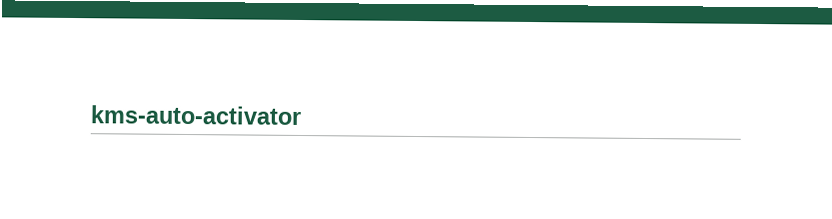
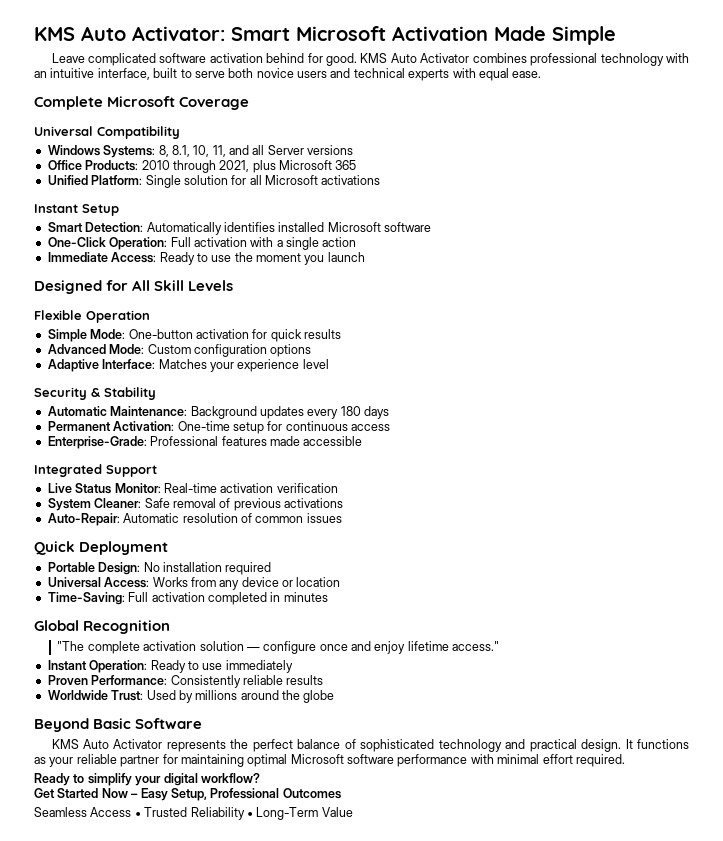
[90,105,302,125] kms-auto-activator -> [34,26,616,45] [51,53,689,66] [34,68,542,81] [34,96,250,110] [34,126,180,139] [47,145,354,158] [47,160,357,173] [47,175,381,188] [34,204,119,216] [47,222,431,235] [47,237,357,250] [47,252,365,265] [34,280,234,294] [34,310,150,323] [47,329,341,342] [47,344,312,357] [47,359,329,372] [34,387,156,400] [47,406,389,419] [47,421,390,434] [47,436,363,449] [34,464,157,477] [47,483,338,494] [47,498,343,511] [47,513,342,526] [34,541,169,555] [47,562,272,575] [47,577,341,590] [47,592,328,605] [34,620,171,634] [57,641,500,654] [47,660,293,673] [47,675,324,688] [47,690,335,703] [34,718,203,732] [51,739,689,752] [34,754,625,767] [34,773,260,786] [34,788,341,801] [34,807,353,820] KMS Auto Activator: Smart Microsoft Activation Made Simple // Leave complicated software activation behind for good. KMS Auto Activator combines professional technology with an intuitive interface, built to serve both novice users and technical experts with equal ease. // Complete Microsoft Coverage // Universal Compatibility // Windows Systems: 8, 8.1, 10, 11, and all Server versions // Office Products: 2010 through 2021, plus Microsoft 365 // Unified Platform: Single solution for all Microsoft activations // Instant Setup // Smart Detection: Automatically identifies installed Microsoft software // One-Click Operation: Full activation with a single action // Immediate Access: Ready to use the moment you launch // Designed for All Skill Levels // Flexible Operation // Simple Mode: One-button activation for quick results // Advanced Mode: Custom configuration options // Adaptive Interface: Matches your experience level // Security & Stability // Automatic Maintenance: Background updates every 180 days // Permanent Activation: One-time setup for continuous access // Enterprise-Grade: Professional features made accessible // Integrated Support // Live Status Monitor: Real-time activation verification // System Cleaner: Safe removal of previous activations // Auto-Repair: Automatic resolution of common issues // Quick Deployment // Portable Design: No installation required // Universal Access: Works from any device or location // Time-Saving: Full activation completed in minutes // Global Recognition // "The complete activation solution — configure once and enjoy lifetime access." // Instant Operation: Ready to use immediately // Proven Performance: Consistently reliable results // Worldwide Trust: Used by millions around the globe // Beyond Basic Software // KMS Auto Activator represents the perfect balance of sophisticated technology and practical design. It functions as your reliable partner for maintaining optimal Microsoft software performance with minimal effort required. // Ready to simplify your digital workflow? // Get Started Now – Easy Setup, Professional Outcomes // Seamless Access • Trusted Reliability • Long-Term Value

